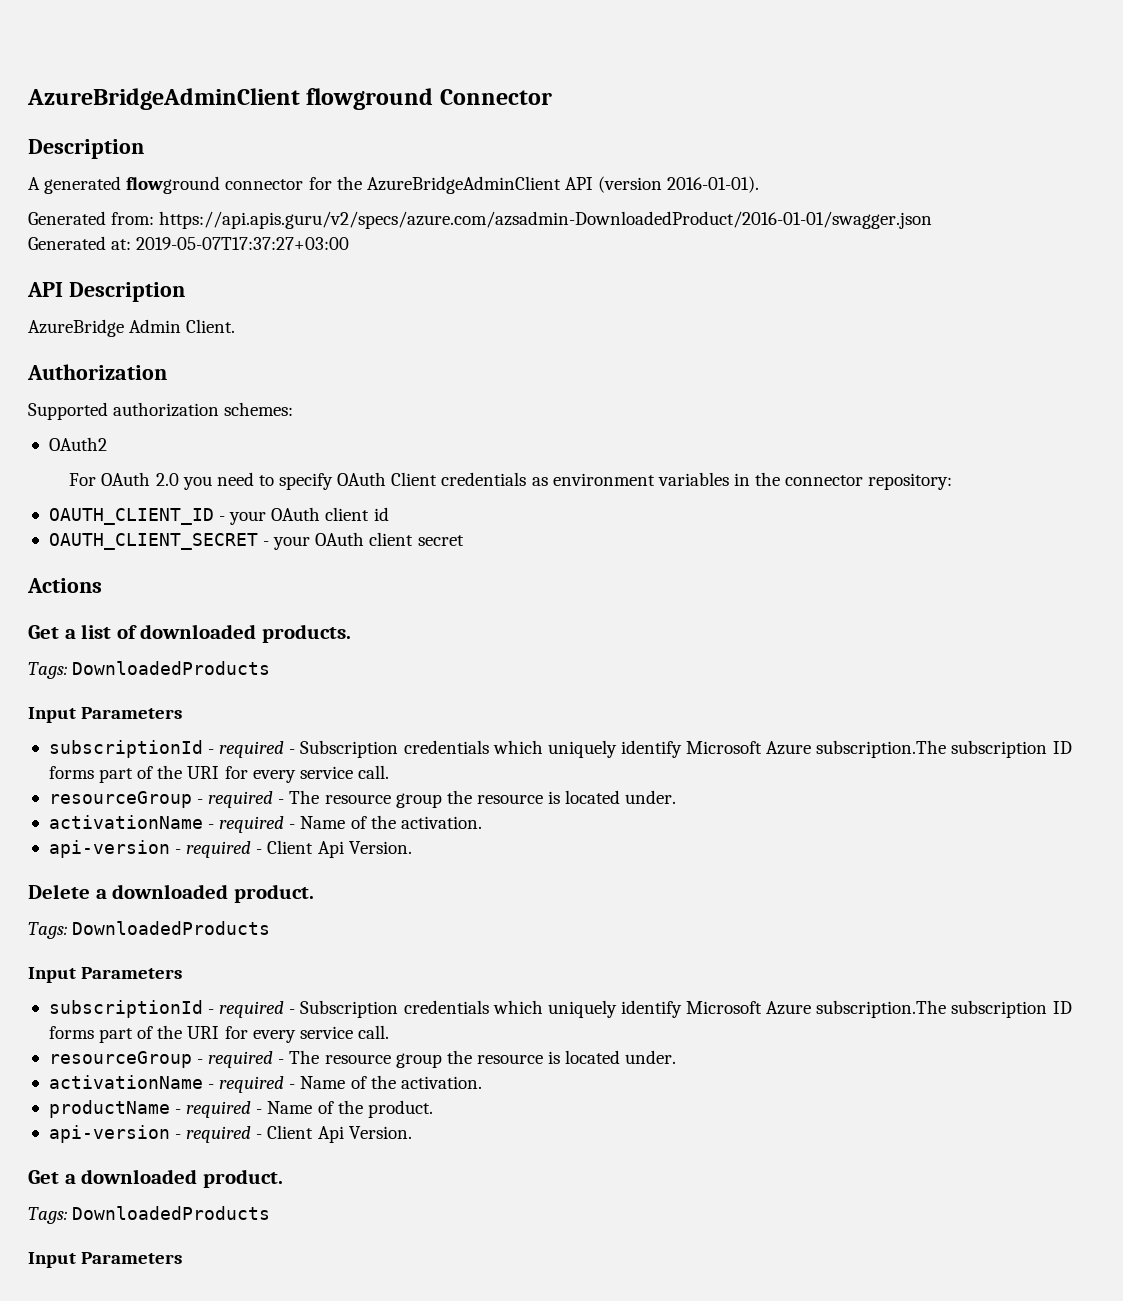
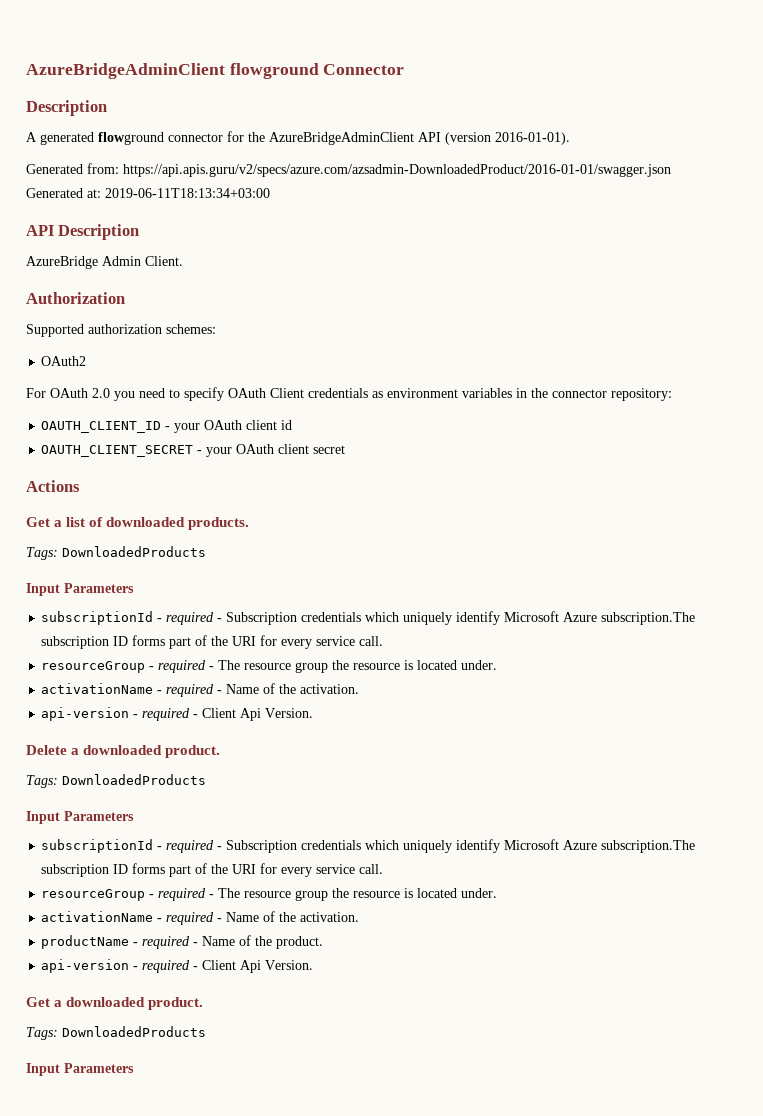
[136,237,350,250] 2019-05-07T17:37:27+03:00 -> [105,188,270,198] 2019-06-11T18:13:34+03:00

